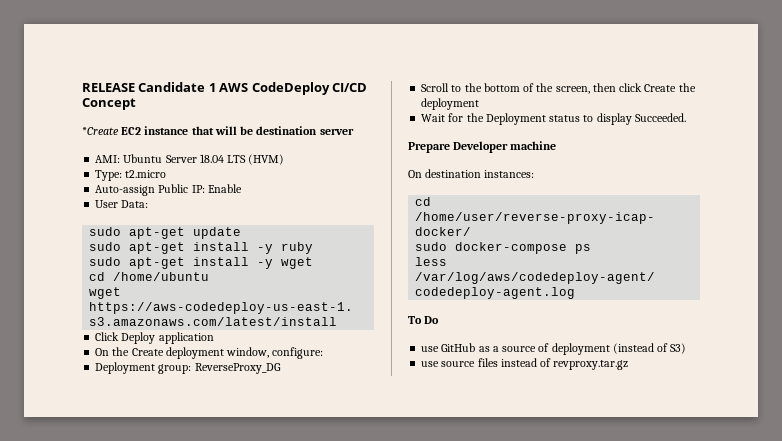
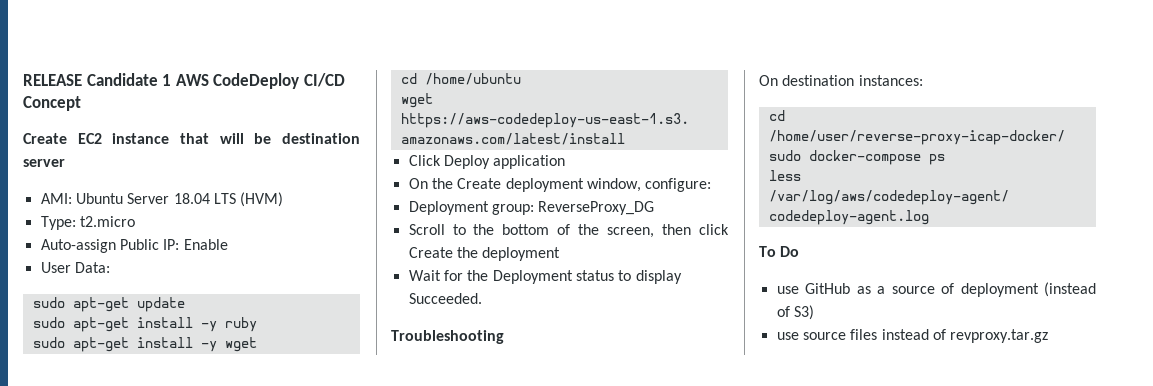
[82,127,119,135] *Create -> [23,133,67,144] Create
[408,141,557,153] Prepare Developer machine -> [391,330,504,344] Troubleshooting

